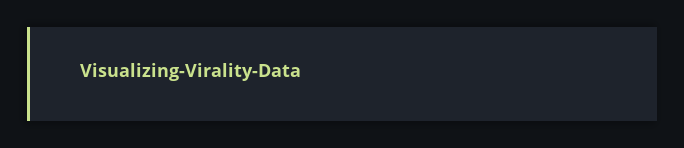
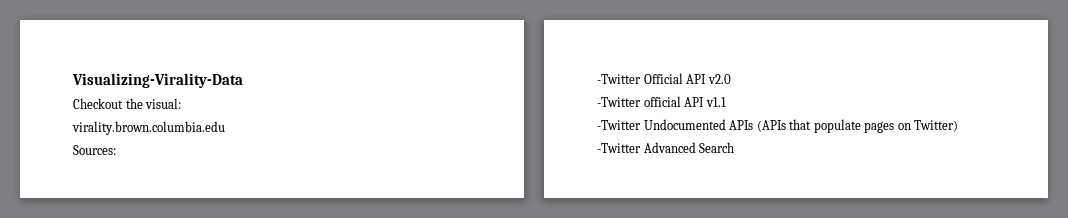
(301, 72) none -> [73,98,182,109] [72,121,225,135] [73,145,116,155] [597,73,731,84] [597,96,726,107] [597,119,959,133] [597,142,735,153] // Checkout the visual: // virality.brown.columbia.edu // Sources: // -Twitter Official API v2.0 // -Twitter official API v1.1 // -Twitter Undocumented APIs (APIs that populate pages on Twitter) // -Twitter Advanced Search

